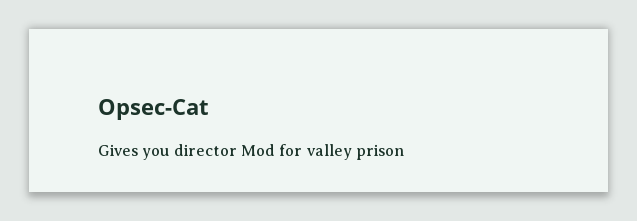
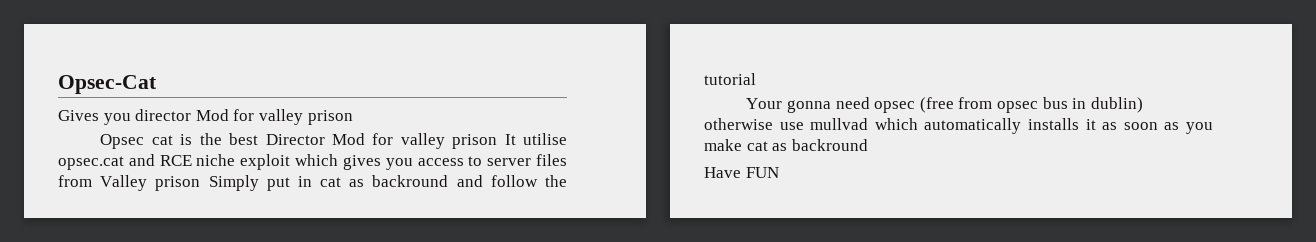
(404, 152) none -> [100,133,568,149] [58,154,567,170] [58,175,567,191] [704,73,756,85] [746,97,1143,113] [704,118,1213,134] [704,139,868,151] [704,167,779,178] // Opsec cat is the best Director Mod for valley prison It utilise opsec.cat and RCE niche exploit which gives you access to server files from Valley prison Simply put in cat as backround and follow the tutorial // Your gonna need opsec (free from opsec bus in dublin) otherwise use mullvad which automatically installs it as soon as you make cat as backround // Have FUN

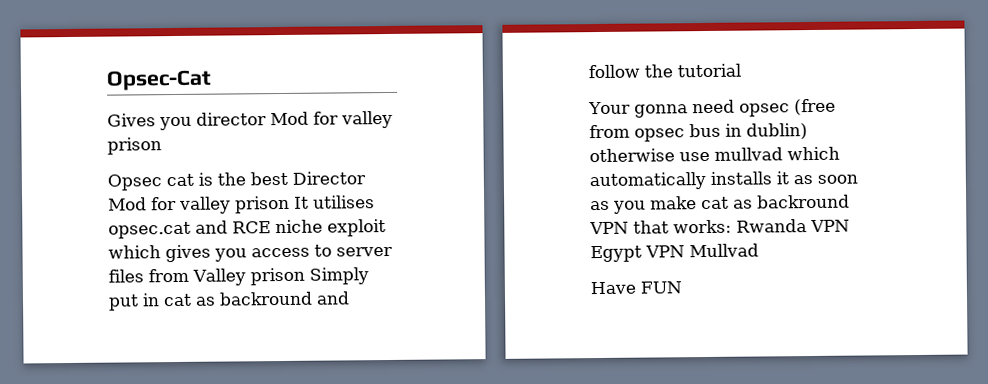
[523,133,568,145] utilise -> [313,195,375,209] utilises
(868, 145) none -> [589,219,850,235] [590,243,759,263] VPN that works: Rwanda VPN Egypt VPN Mullvad

